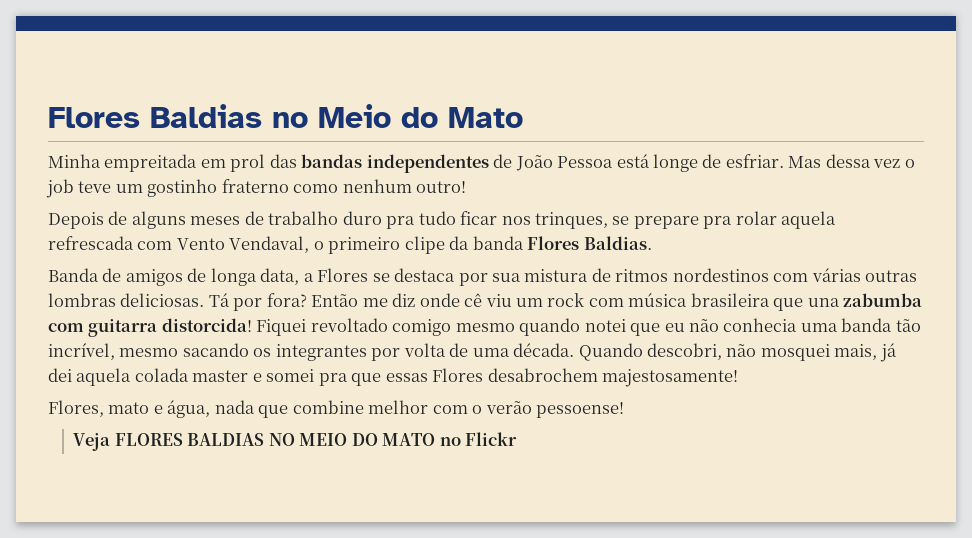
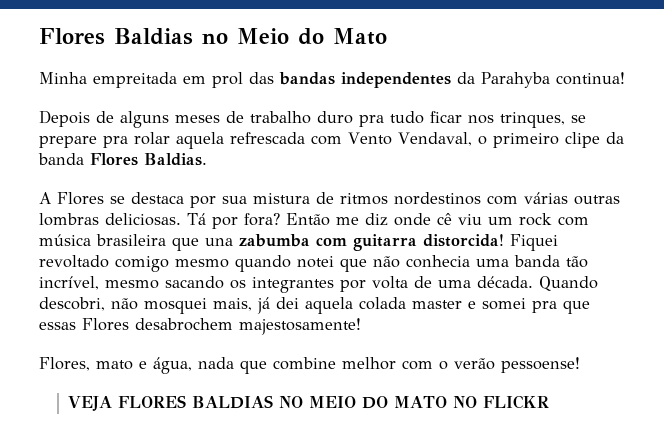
[493,154,915,172] [46,179,467,198] de João Pessoa está longe de esfriar. Mas dessa vez o job teve um gostinho fraterno como nenhum outro! -> [457,72,625,88] da Parahyba continua!
[48,268,314,286] Banda de amigos de longa data, a -> [39,192,51,204] A
[664,323,685,332] eu -> (367, 265) none
[73,433,111,451] Veja -> [68,396,113,411] VEJA
[439,432,518,446] no Flickr -> [453,395,550,409] NO FLICKR

